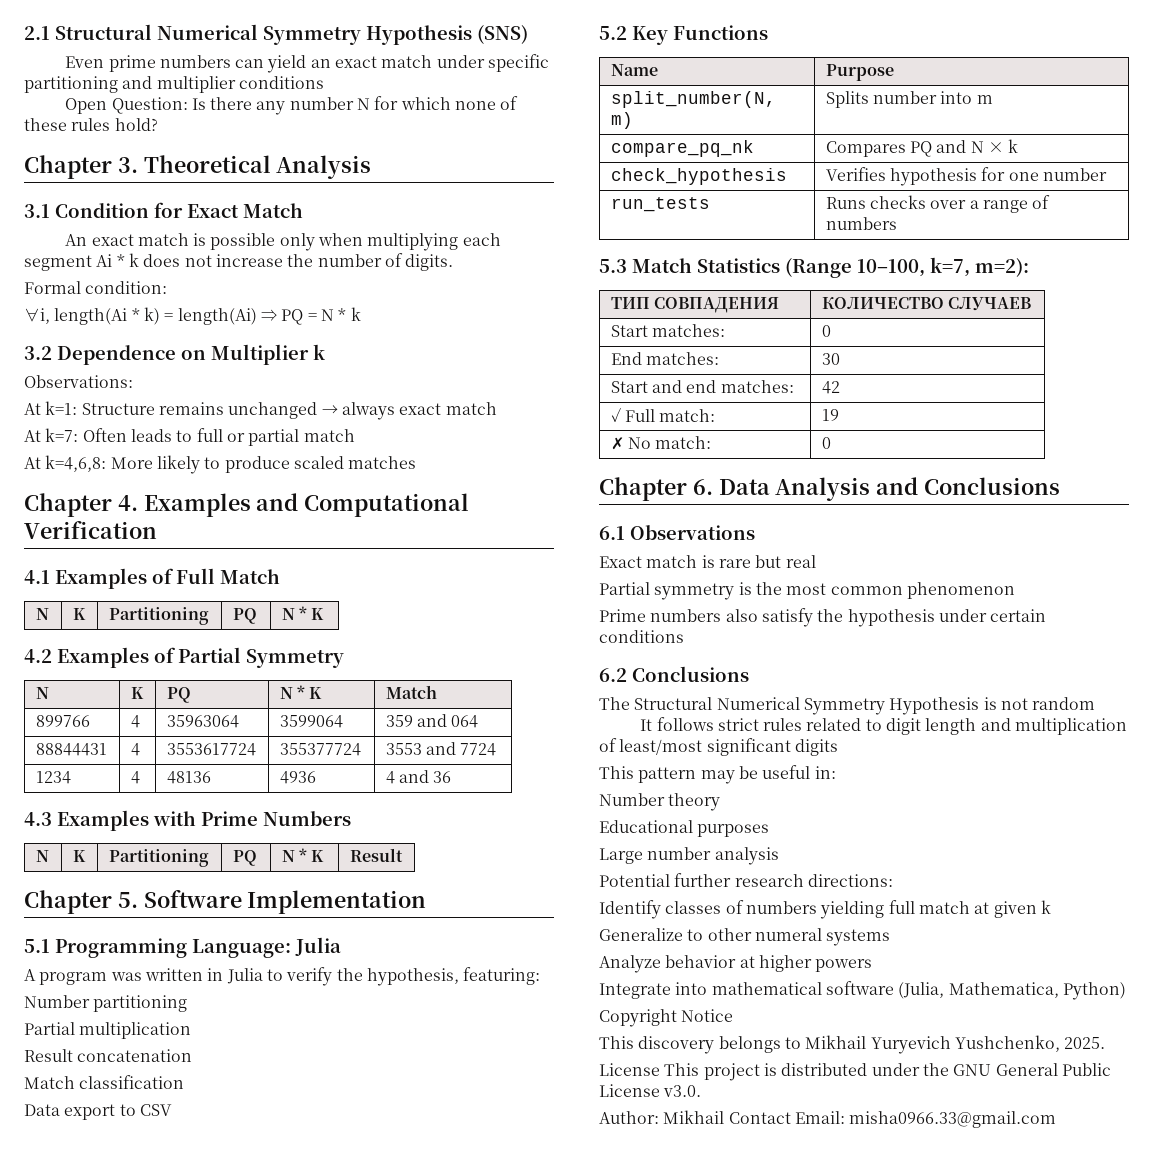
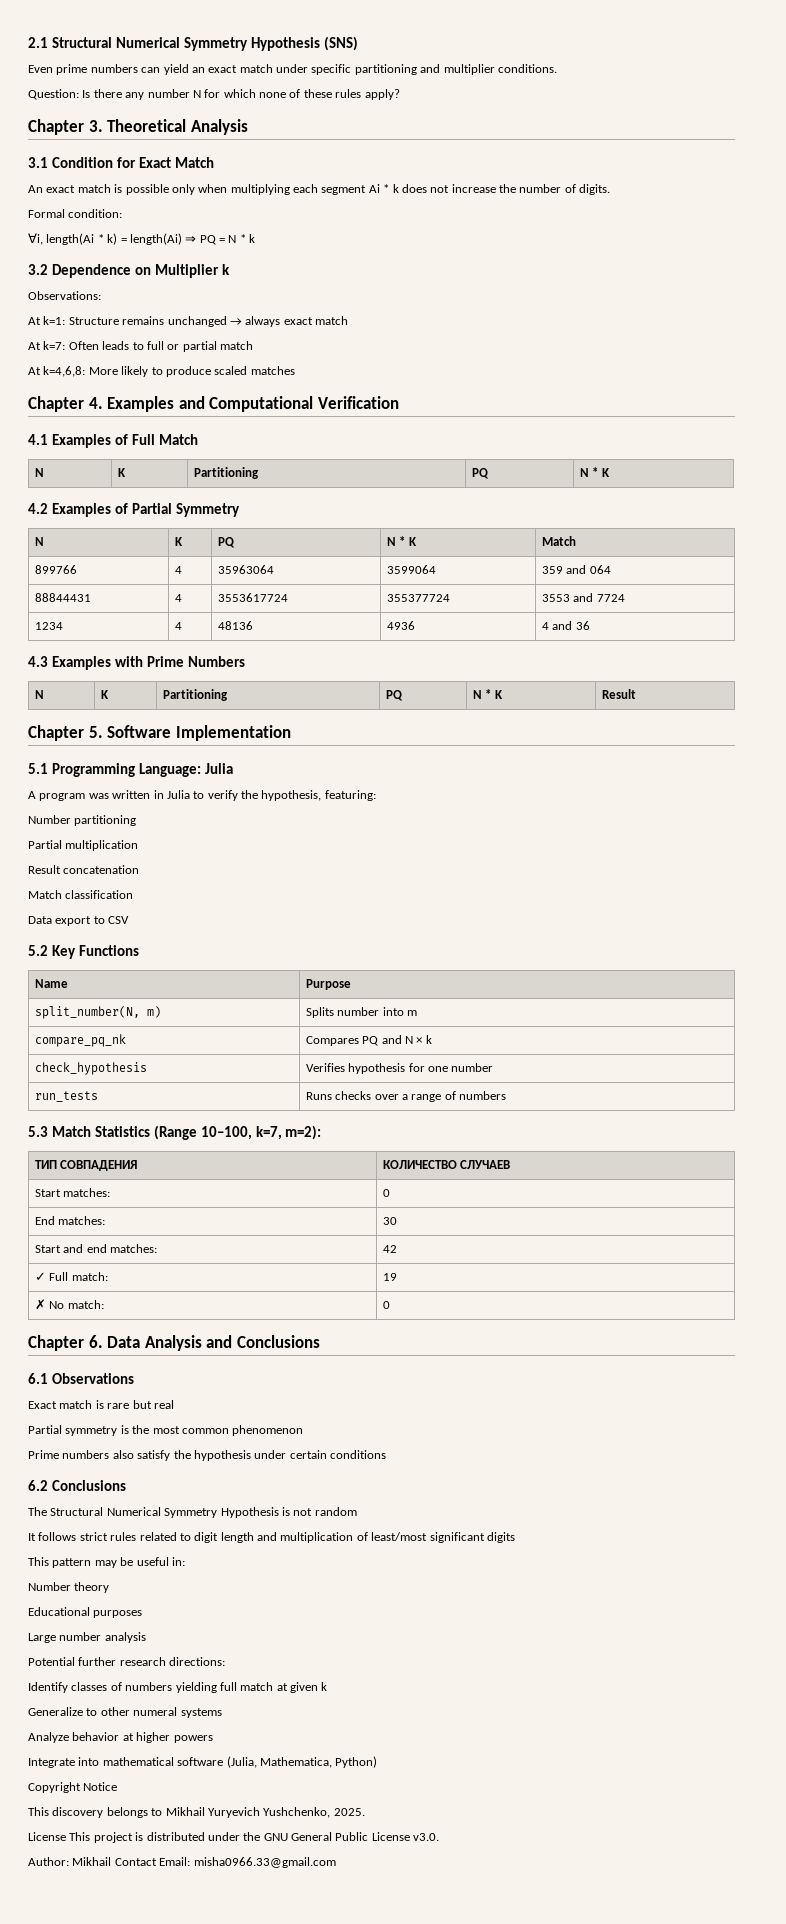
[238,76,324,89] [65,98,108,114] conditions // Open -> [497,64,557,73] conditions. //
[114,118,158,131] hold? -> [364,89,400,100] apply?

